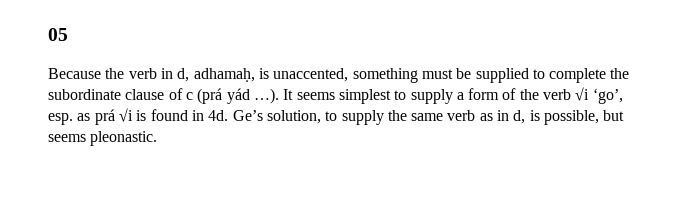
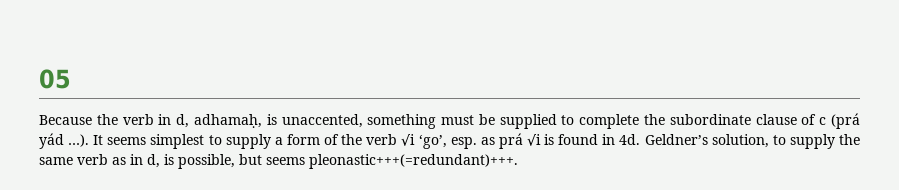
[232,110,263,121] Ge’s -> [644,134,708,145] Geldner’s
[90,131,158,146] pleonastic. -> [309,154,518,169] pleonastic+++(=redundant)+++.

